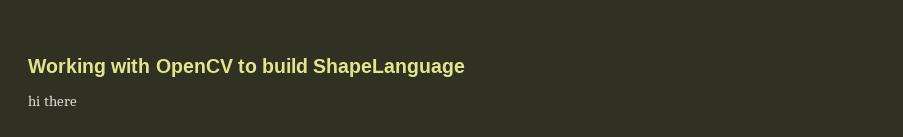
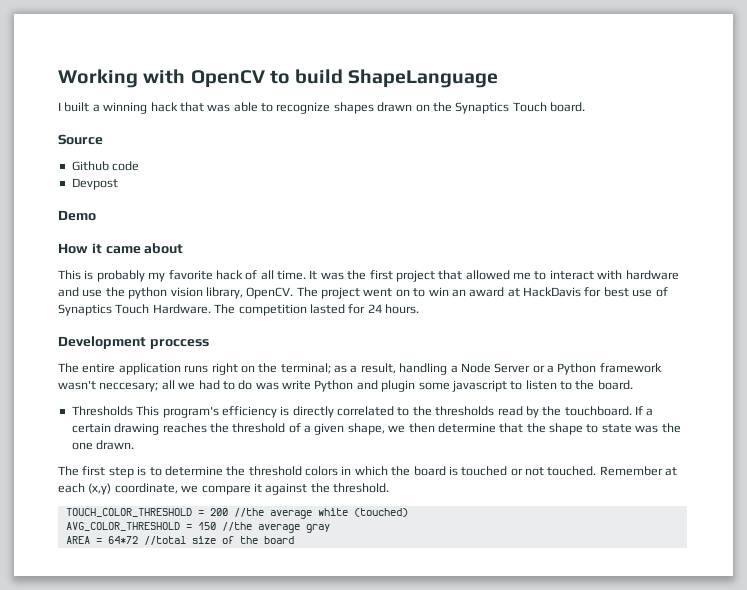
[28,95,77,106] hi there -> [58,102,585,114] [58,134,103,145] [71,161,140,171] [71,178,118,190] [58,210,96,221] [58,243,184,254] [58,270,679,282] [58,287,668,299] [58,304,419,316] [58,336,209,349] [58,363,662,375] [58,380,633,392] [71,406,654,418] [71,423,681,435] [71,440,135,450] [58,466,678,478] [58,483,389,495] [65,508,408,519] [65,522,330,533] [65,536,294,545] I built a winning hack that was able to recognize shapes drawn on the Synaptics Touch board. // Source // Github code // Devpost // Demo // How it came about // This is probably my favorite hack of all time. It was the first project that allowed me to interact with hardware and use the python vision library, OpenCV. The project went on to win an award at HackDavis for best use of Synaptics Touch Hardware. The competition lasted for 24 hours. // Development proccess // The entire application runs right on the terminal; as a result, handling a Node Server or a Python framework wasn't neccesary; all we had to do was write Python and plugin some javascript to listen to the board. // Thresholds This program's efficiency is directly correlated to the thresholds read by the touchboard. If a certain drawing reaches the threshold of a given shape, we then determine that the shape to state was the one drawn. // The first step is to determine the threshold colors in which the board is touched or not touched. Remember at each (x,y) coordinate, we compare it against the threshold. // TOUCH_COLOR_THRESHOLD = 200 //the average white (touched) // AVG_COLOR_THRESHOLD = 150 //the average gray // AREA = 64*72 //total size of the board

